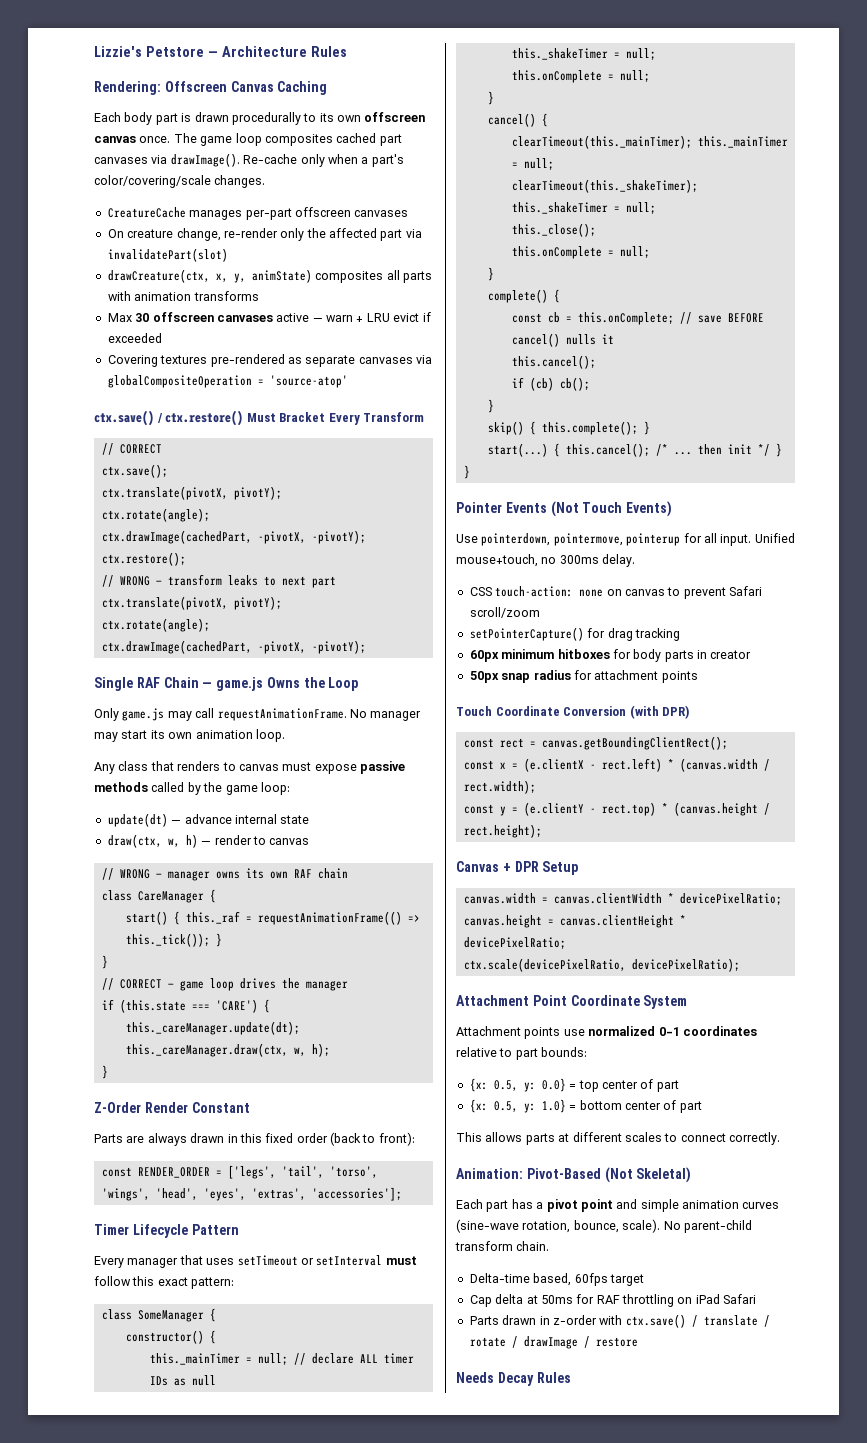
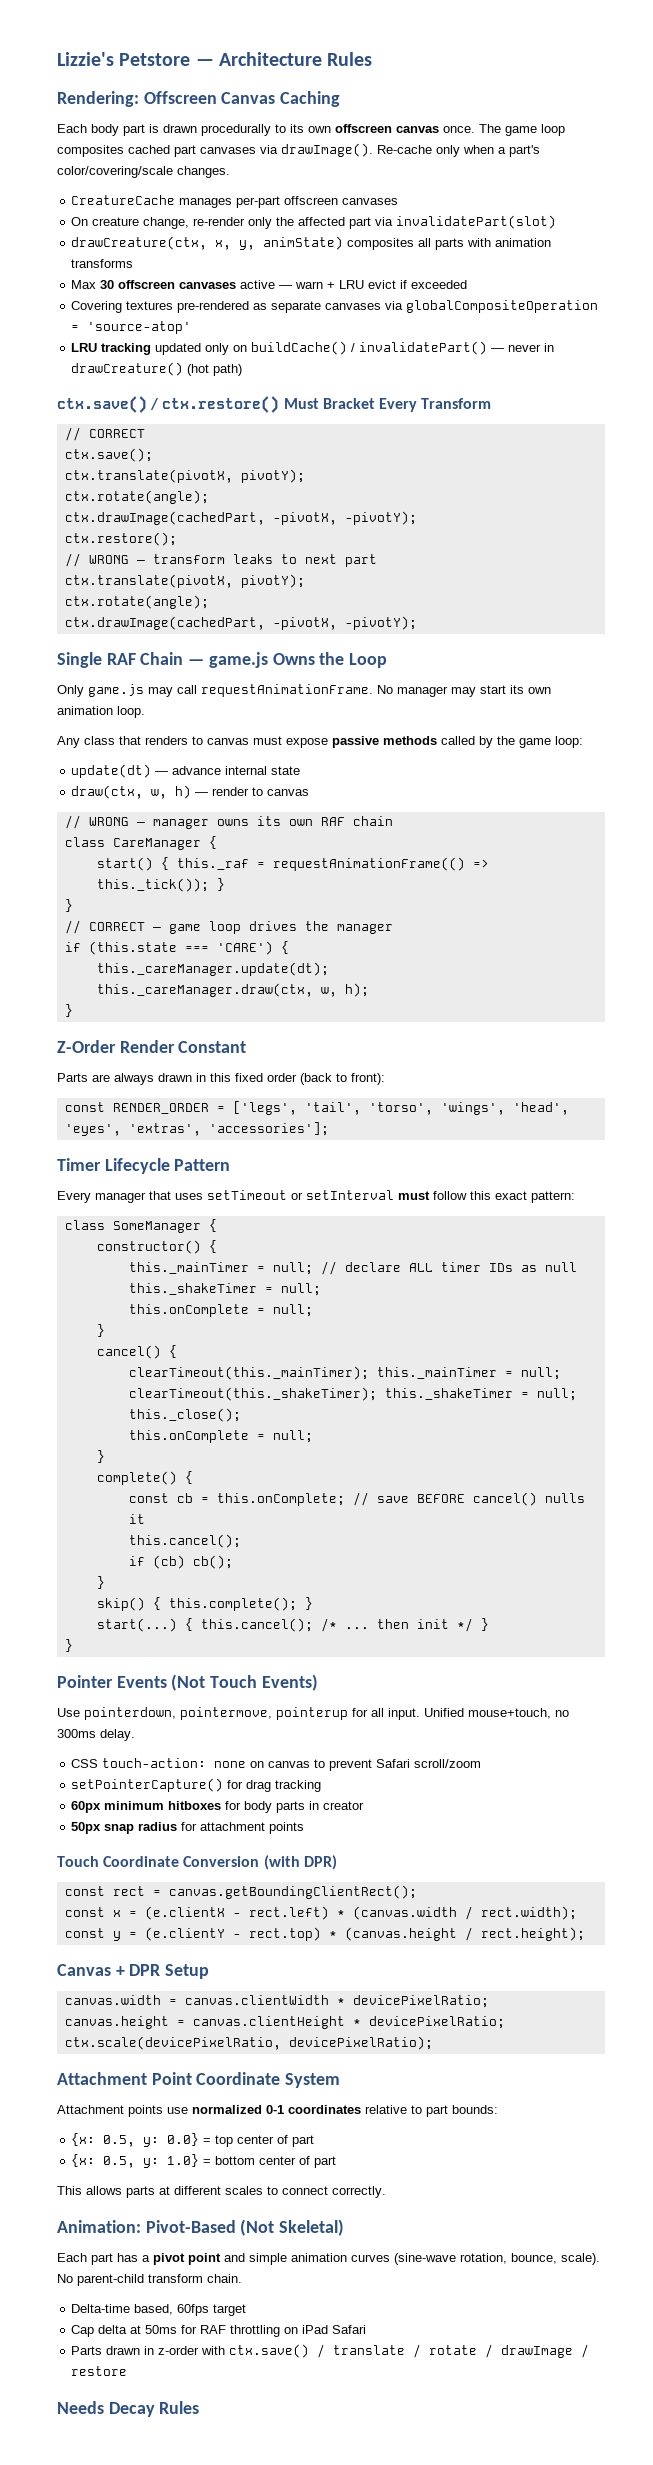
(348, 381) none -> [71,341,555,355] [71,362,243,376] // LRU tracking updated only on buildCache() / invalidatePart() — never in drawCreature() (hot path)

